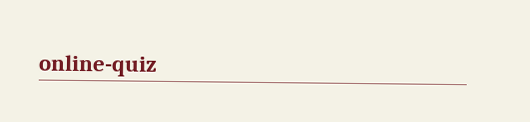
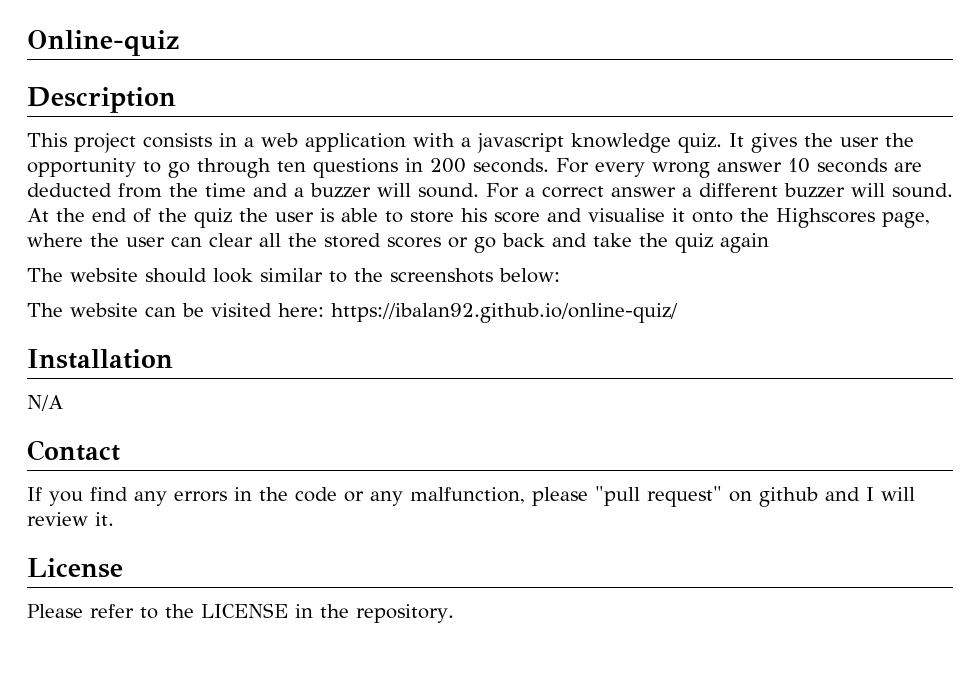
[38,54,158,77] online-quiz -> [27,30,179,56] [27,87,176,113] [27,133,914,153] [27,158,922,178] [27,183,953,198] [27,208,930,228] [27,233,769,253] [27,268,560,283] [27,303,678,323] [27,349,173,369] [27,395,63,411] [27,440,120,461] [27,486,915,507] [27,512,114,526] [27,558,123,578] [27,603,454,623] Online-quiz // Description // This project consists in a web application with a javascript knowledge quiz. It gives the user the opportunity to go through ten questions in 200 seconds. For every wrong answer 10 seconds are deducted from the time and a buzzer will sound. For a correct answer a different buzzer will sound. At the end of the quiz the user is able to store his score and visualise it onto the Highscores page, where the user can clear all the stored scores or go back and take the quiz again // The website should look similar to the screenshots below: // The website can be visited here: https://ibalan92.github.io/online-quiz/ // Installation // N/A // Contact // If you find any errors in the code or any malfunction, please "pull request" on github and I will review it. // License // Please refer to the LICENSE in the repository.

